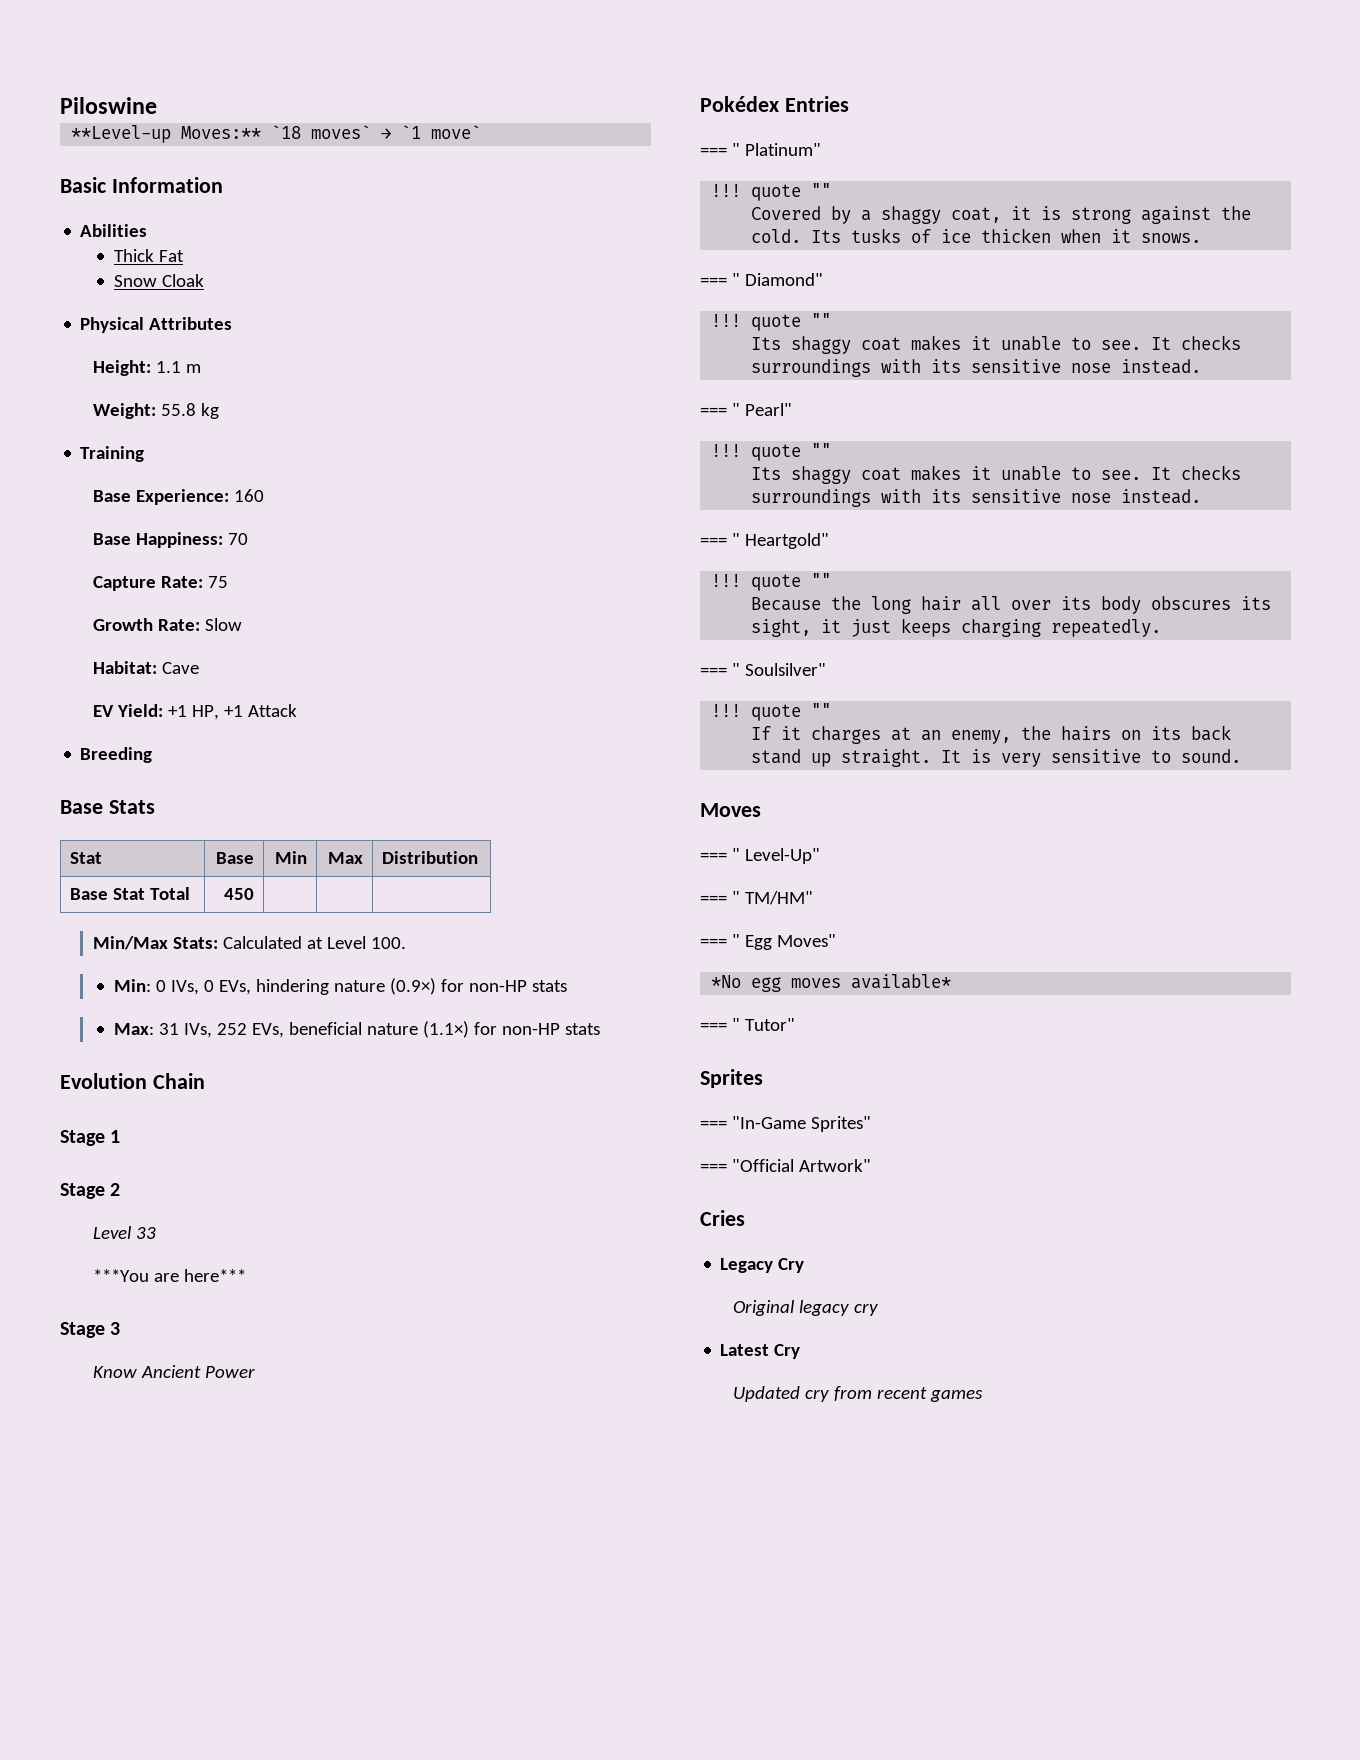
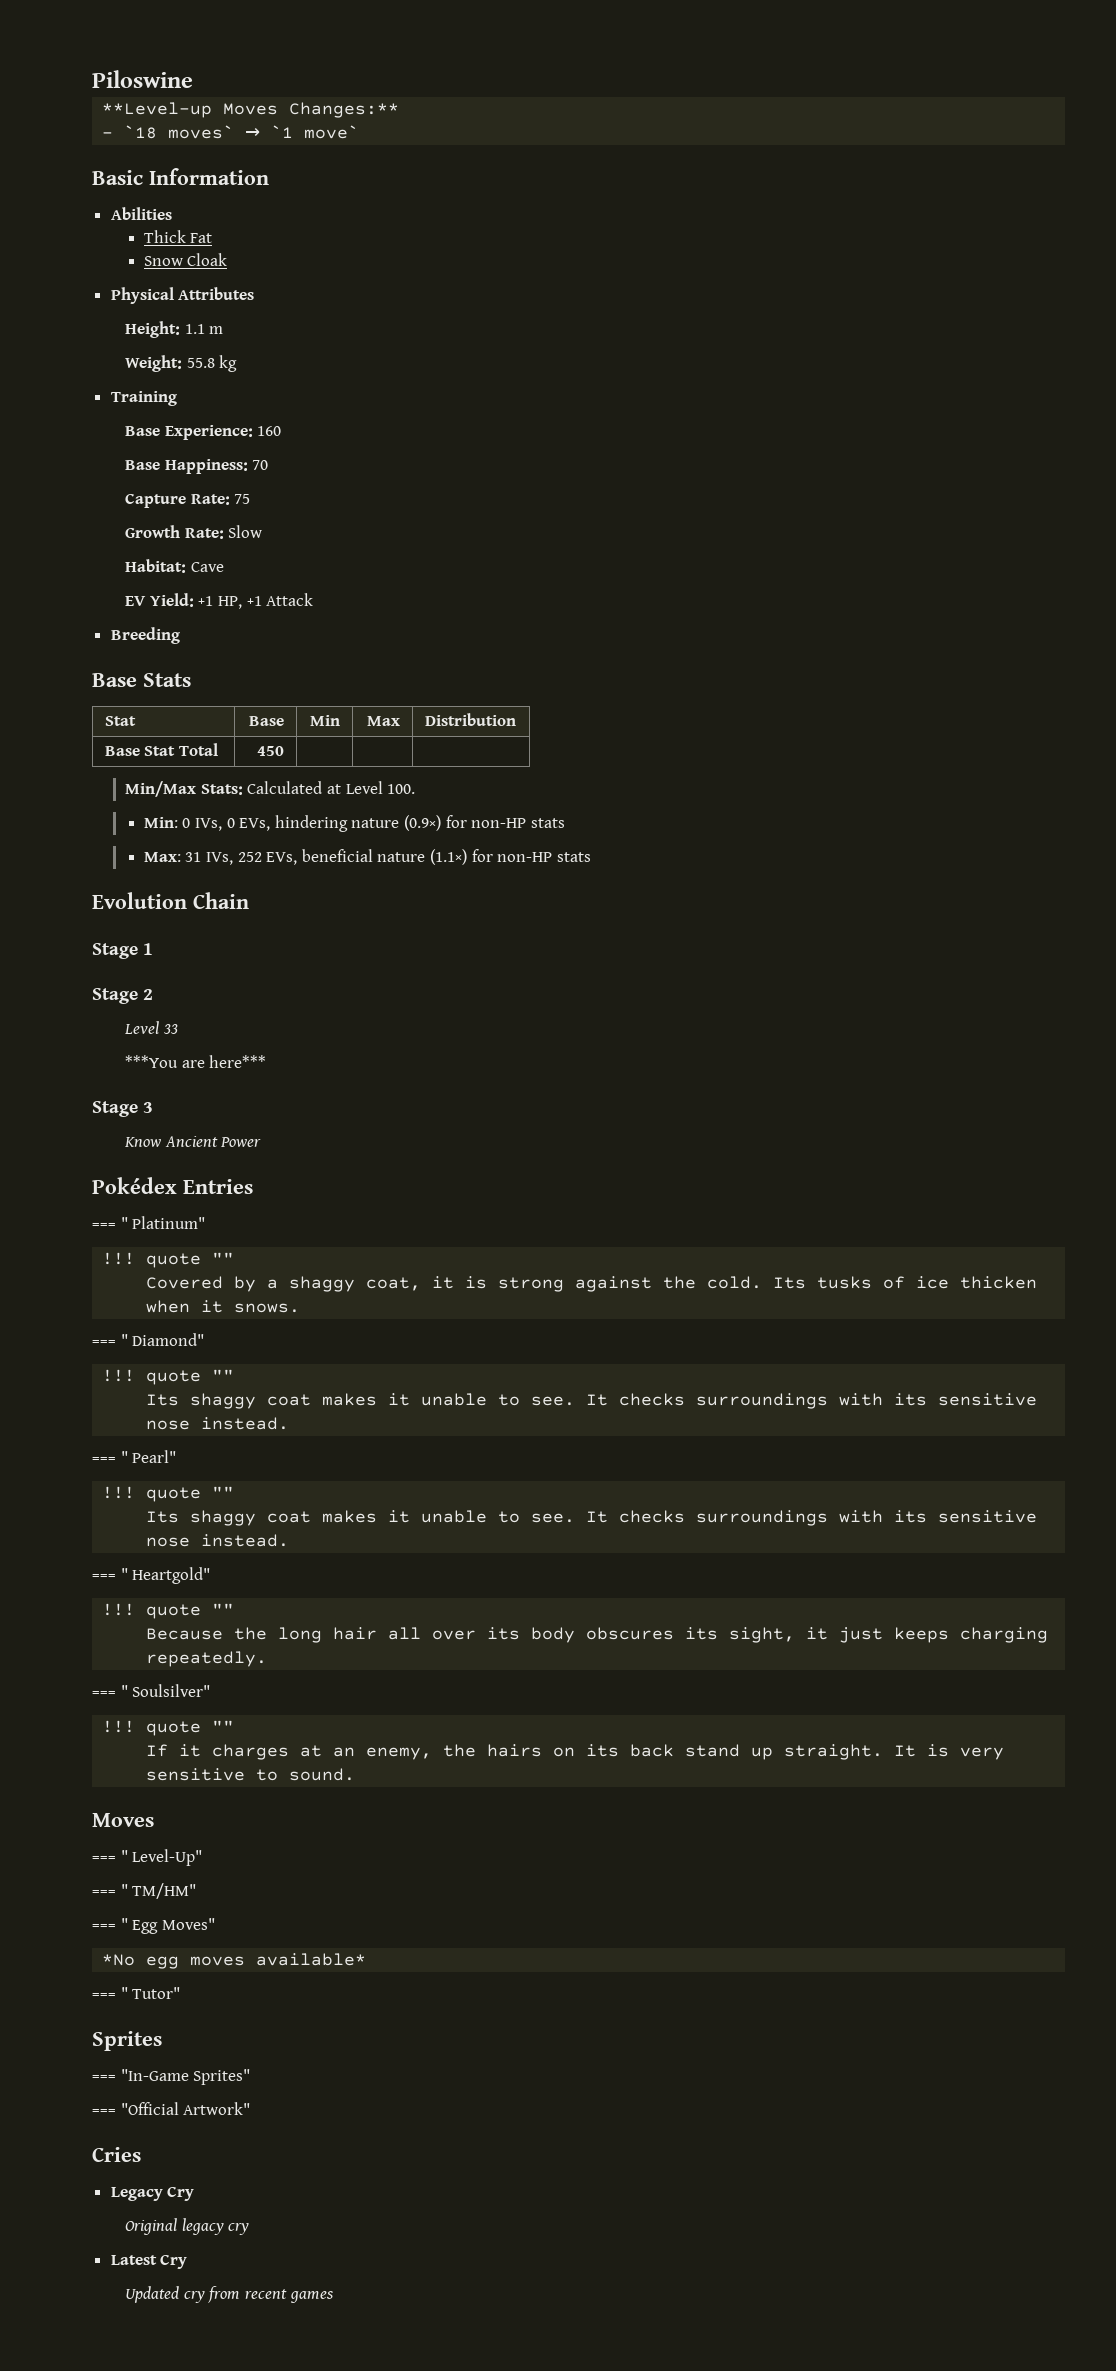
[181,126,262,139] Moves:** -> [223,102,400,118] [102,132,114,138] Moves Changes:** // -

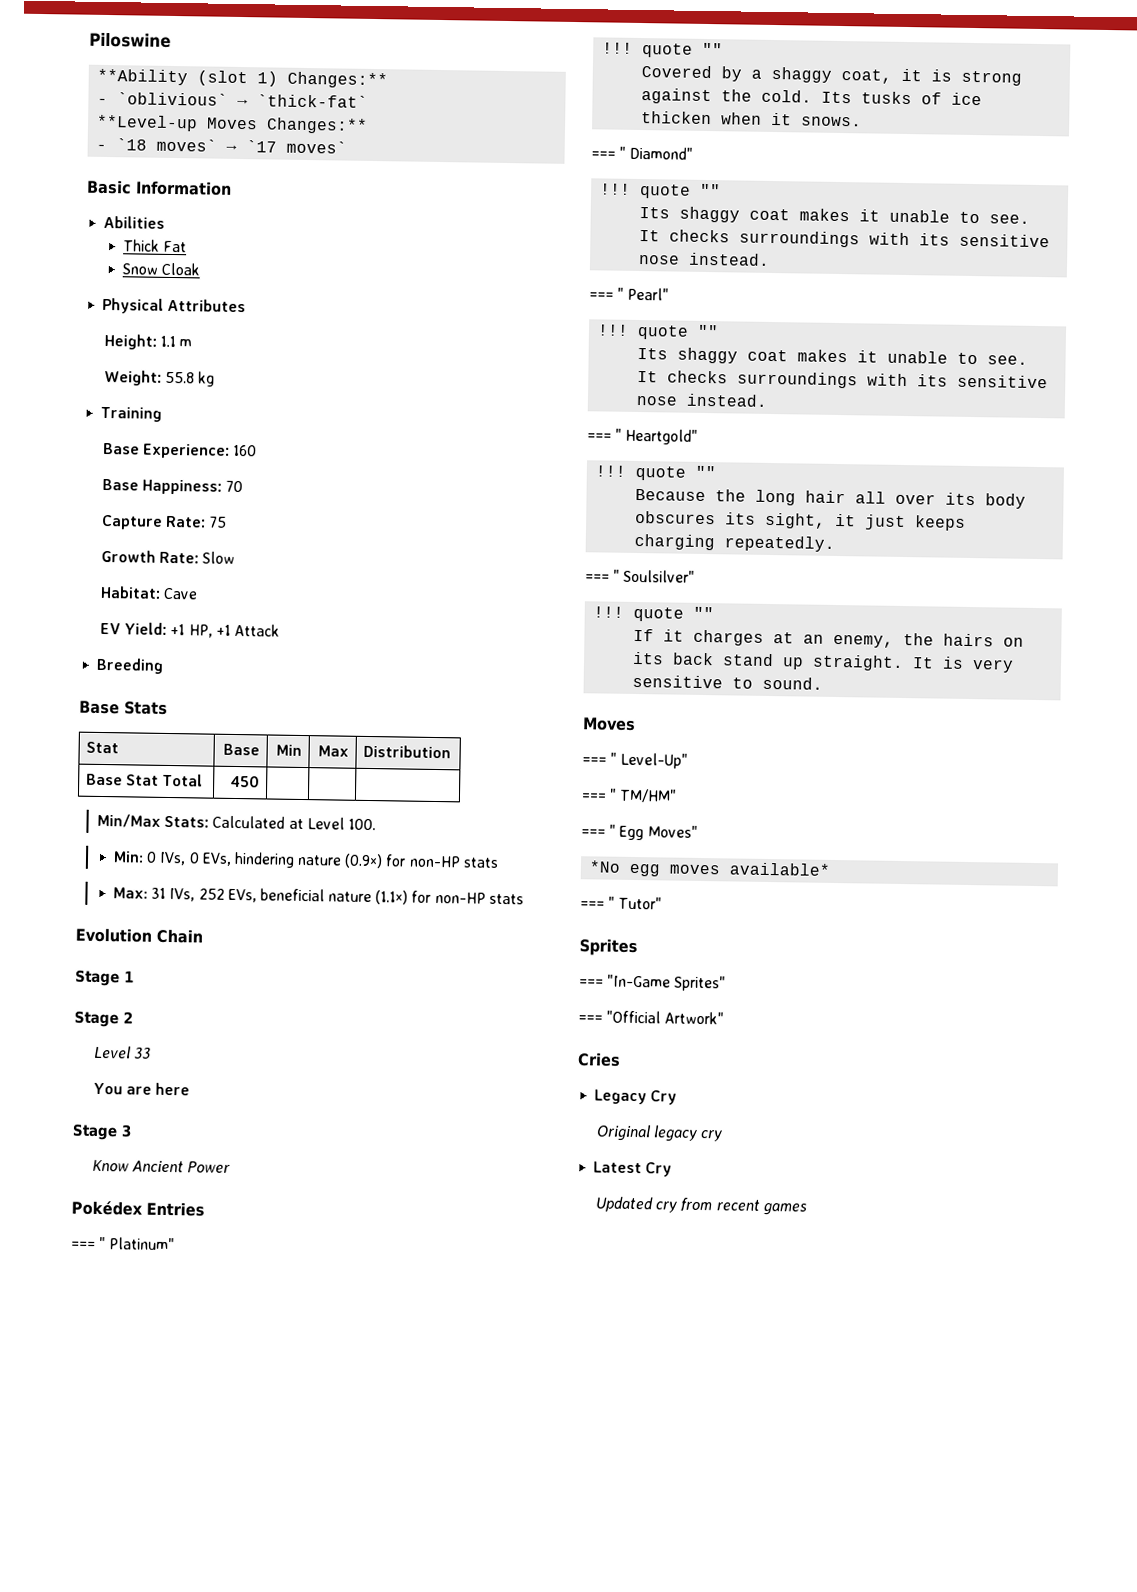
(193, 79) none -> [97,68,389,89] [97,92,369,108] // **Ability (slot 1) Changes:** // - `oblivious` → `thick-fat`
[271,125,360,139] `1 move` -> [246,140,348,154] `17 moves`
[125,1055,267,1068] ***You are here*** -> [92,1082,191,1096] You are here

